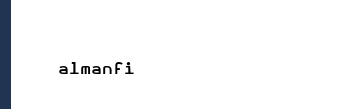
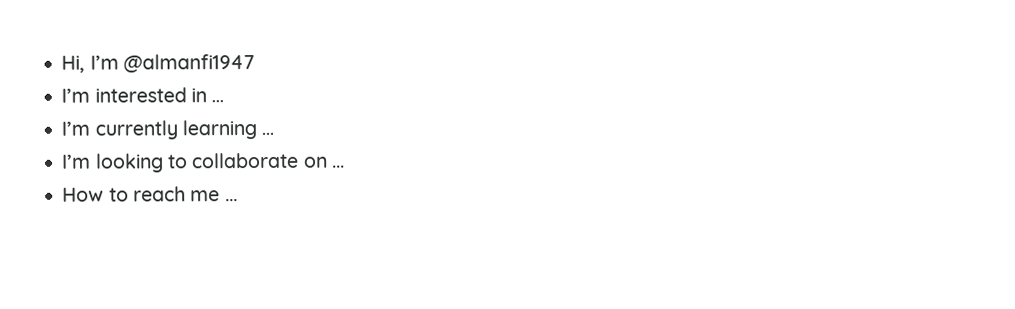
[58,62,135,74] almanfi -> [61,54,255,73] [61,87,225,103] [61,120,275,140] [61,152,345,173] [62,186,238,202] Hi, I’m @almanfi1947 // I’m interested in ... // I’m currently learning ... // I’m looking to collaborate on ... // How to reach me ...

